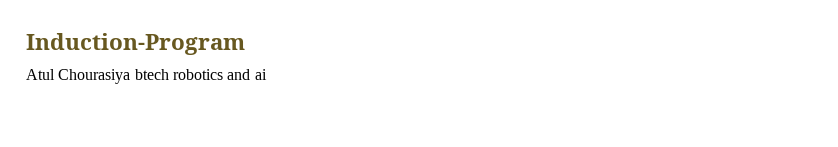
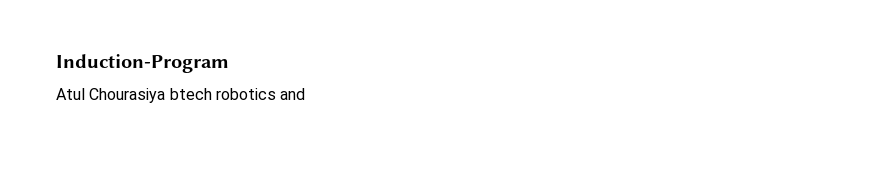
[254,69,267,80] ai -> (306, 94) none

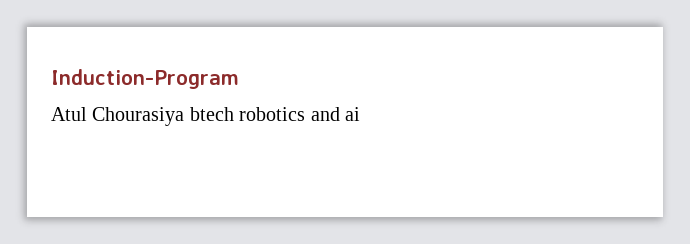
(306, 94) none -> [345,107,360,121] ai

